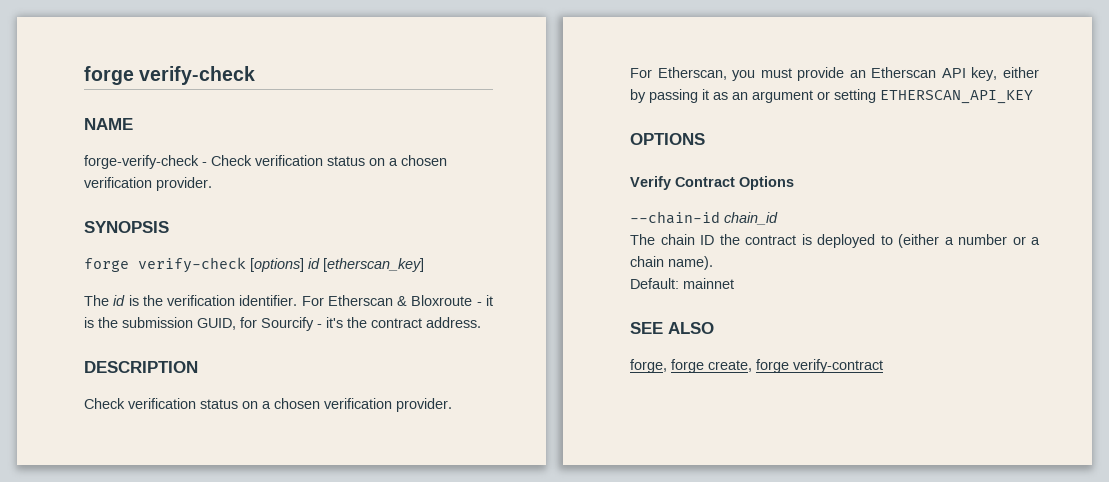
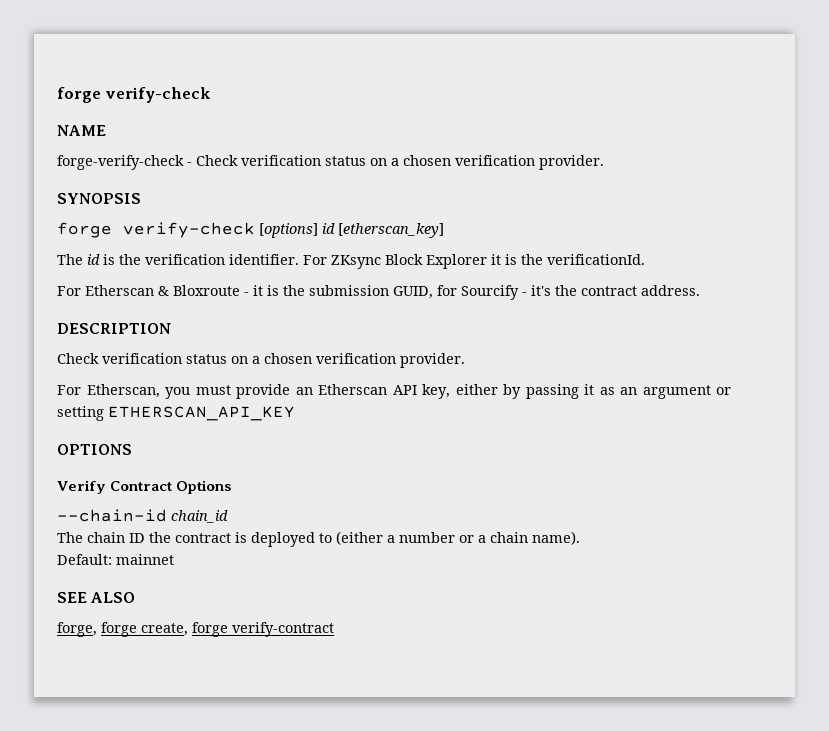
(324, 301) none -> [331,254,645,269] [57,286,81,296] ZKsync Block Explorer it is the verificationId. // For

